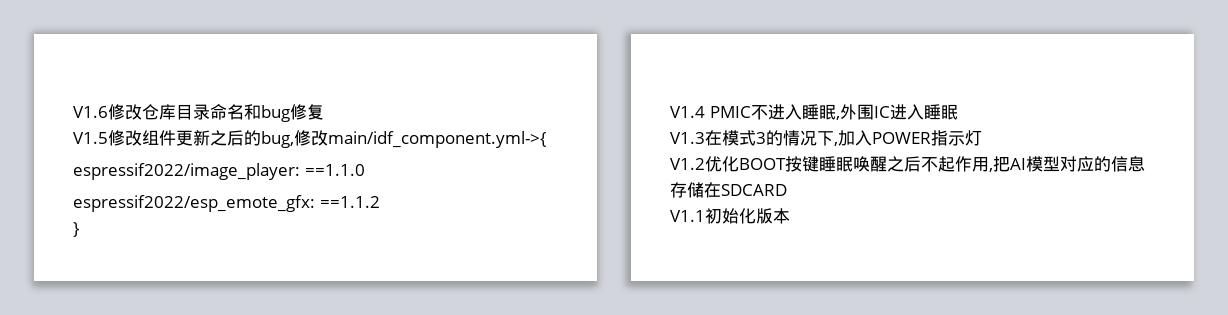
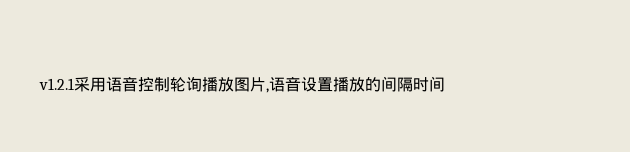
[73,104,324,122] [73,130,546,148] [73,163,365,180] [73,195,380,212] [73,222,79,237] [670,104,958,120] [670,130,982,146] [670,156,1145,172] [670,182,787,198] [670,208,790,224] V1.6修改仓库目录命名和bug修复 // V1.5修改组件更新之后的bug,修改main/idf_component.yml->{ // espressif2022/image_player: ==1.1.0 // espressif2022/esp_emote_gfx: ==1.1.2 // } // V1.4 PMIC不进入睡眠,外围IC进入睡眠 // V1.3在模式3的情况下,加入POWER指示灯 // V1.2优化BOOT按键睡眠唤醒之后不起作用,把AI模型对应的信息存储在SDCARD // V1.1初始化版本 -> [39,76,445,93] v1.2.1采用语音控制轮询播放图片,语音设置播放的间隔时间

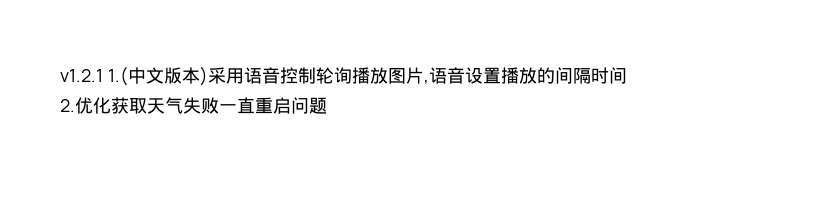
(74, 84) none -> [107,66,208,86] 1.(中文版本)
(445, 84) none -> [60,97,327,114] // 2.优化获取天气失败一直重启问题

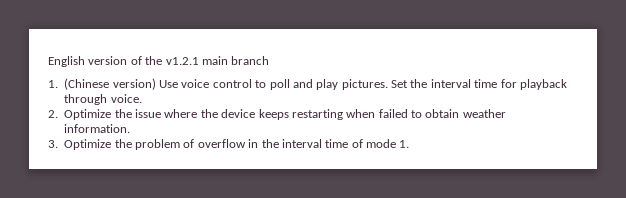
[60,66,627,86] [60,97,327,114] v1.2.1 1.(中文版本)采用语音控制轮询播放图片,语音设置播放的间隔时间 // 2.优化获取天气失败一直重启问题 -> [48,56,270,67] [48,78,567,90] [64,94,142,105] [48,109,506,120] [64,124,131,133] [48,139,410,150] English version of the v1.2.1 main branch // 1. (Chinese version) Use voice control to poll and play pictures. Set the interval time for playback through voice. // 2. Optimize the issue where the device keeps restarting when failed to obtain weather information. // 3. Optimize the problem of overflow in the interval time of mode 1.

